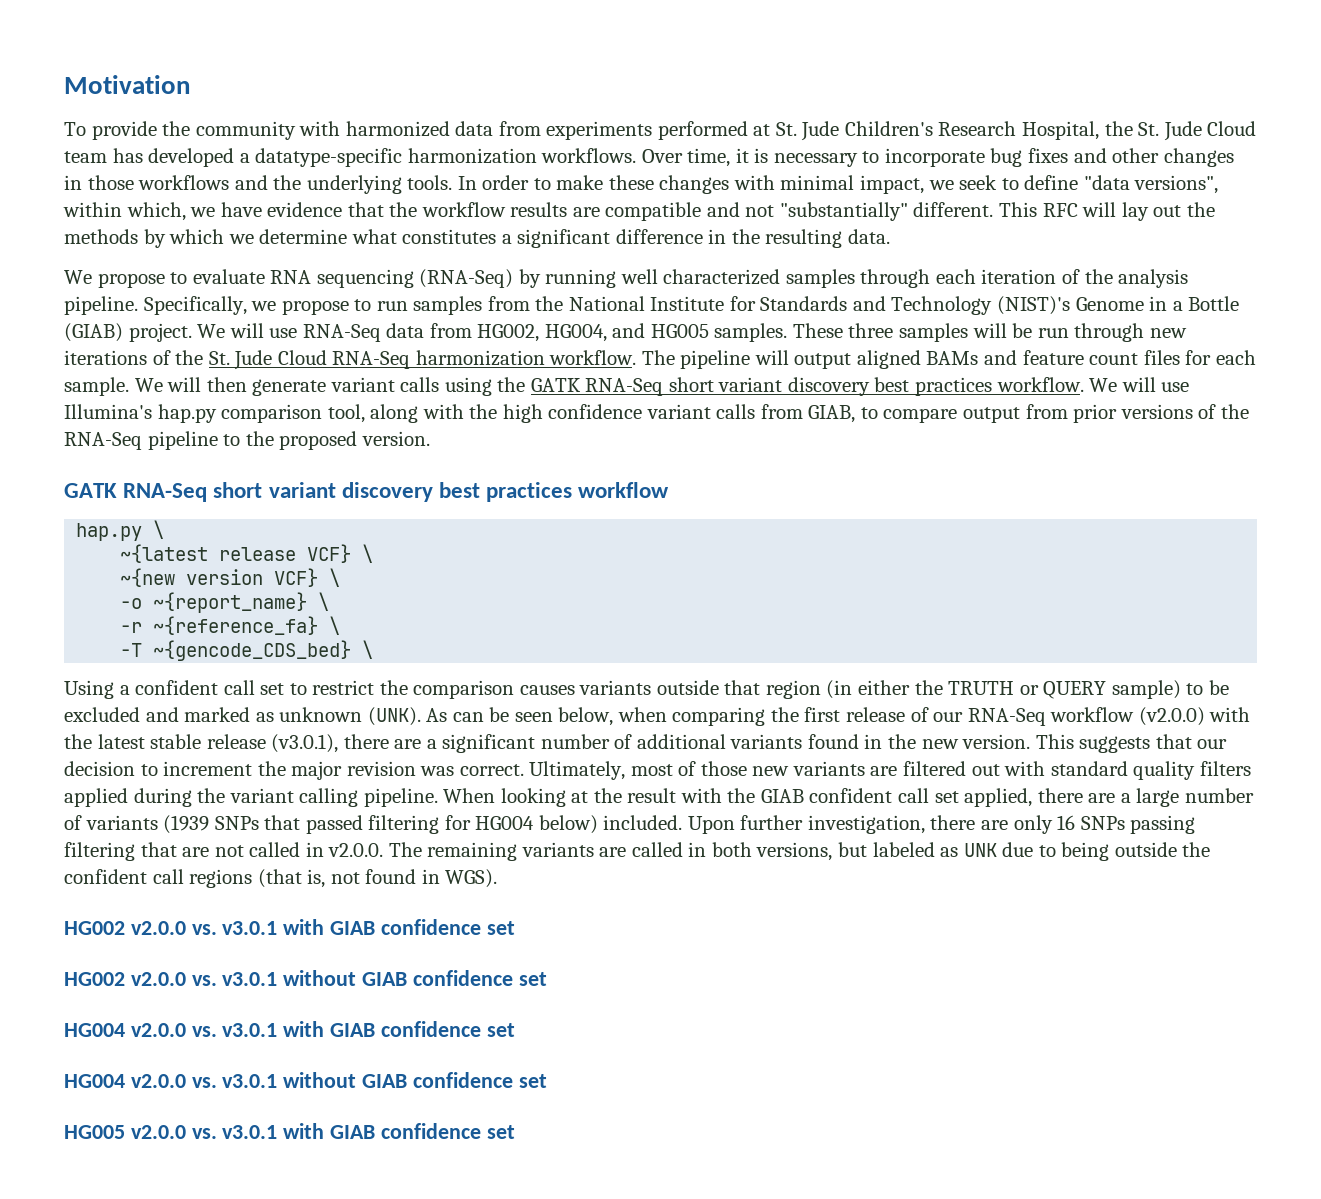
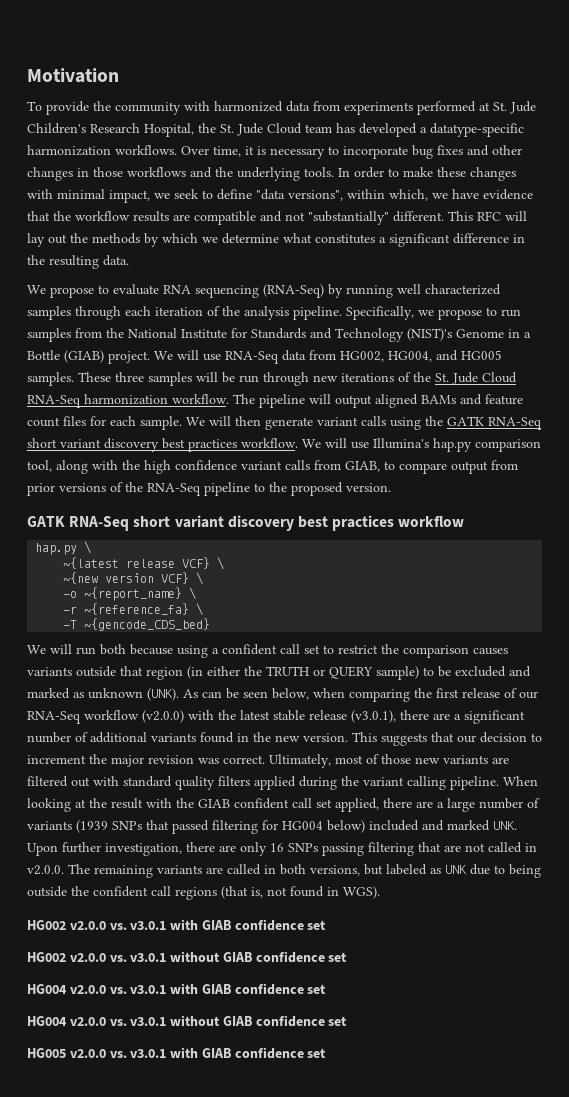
[362,640,374,659] [64,680,114,699] \ // Using -> [27,644,208,658] // We will run both because using
[603,815,683,830] included. -> [369,820,517,831] included and marked UNK.

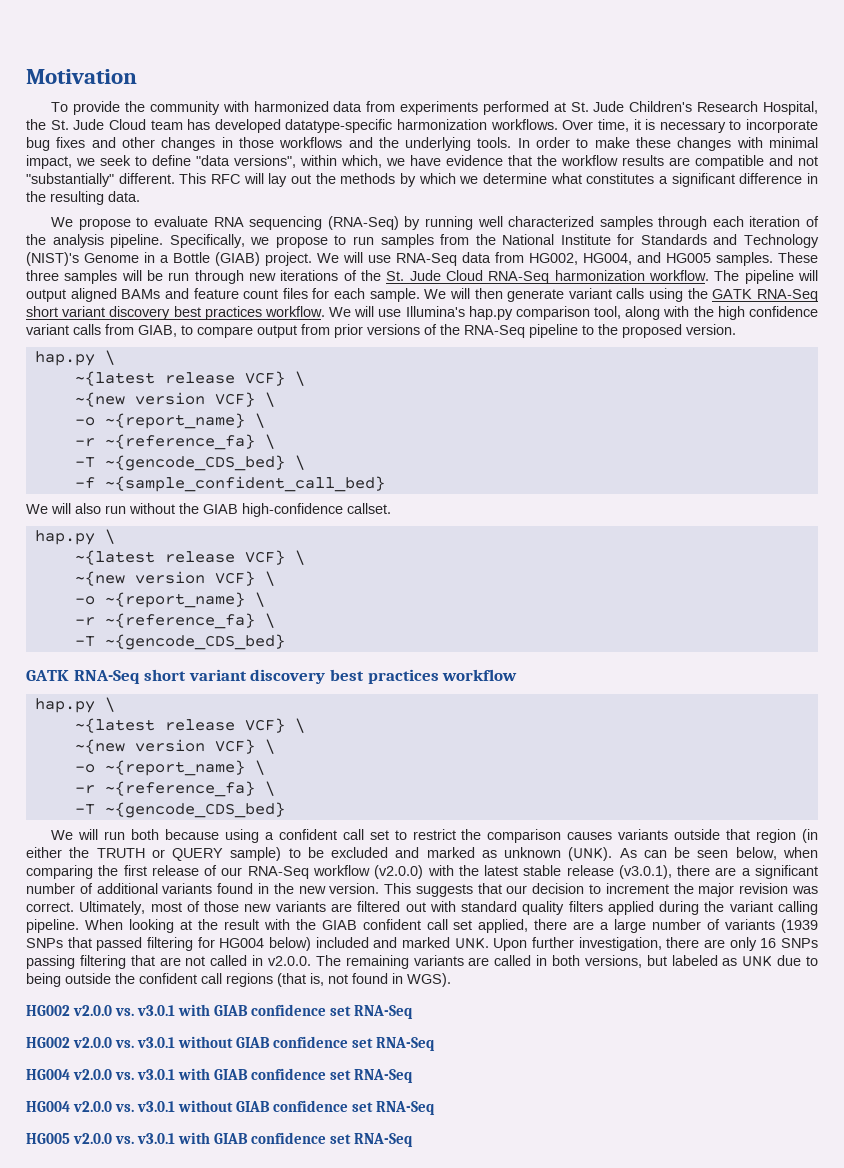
[420,127,427,133] a -> (281, 126) none
(391, 487) none -> [34,350,115,366] [74,371,305,386] [74,392,275,407] [74,413,265,429] [74,434,275,450] [74,455,305,471] [74,476,385,492] [26,503,391,517] [34,529,115,545] [74,550,305,565] [74,571,275,586] [74,592,265,608] [74,613,275,629] [74,634,285,650] // hap.py \ // ~{latest release VCF} \ // ~{new version VCF} \ // -o ~{report_name} \ // -r ~{reference_fa} \ // -T ~{gencode_CDS_bed} \ // -f ~{sample_confident_call_bed} // We will also run without the GIAB high-confidence callset. // hap.py \ // ~{latest release VCF} \ // ~{new version VCF} \ // -o ~{report_name} \ // -r ~{reference_fa} \ // -T ~{gencode_CDS_bed}
(327, 925) none -> [354,1005,414,1019] RNA-Seq
(348, 957) none -> [376,1037,436,1051] RNA-Seq
(327, 989) none -> [354,1069,414,1083] RNA-Seq
(348, 1021) none -> [376,1101,436,1115] RNA-Seq
(327, 1053) none -> [354,1133,414,1147] RNA-Seq

